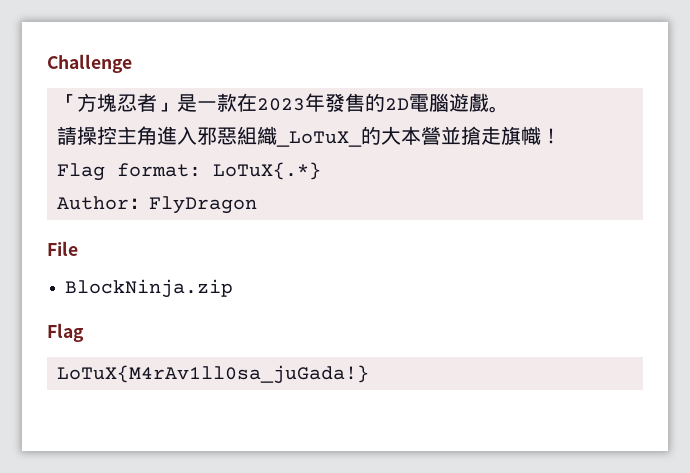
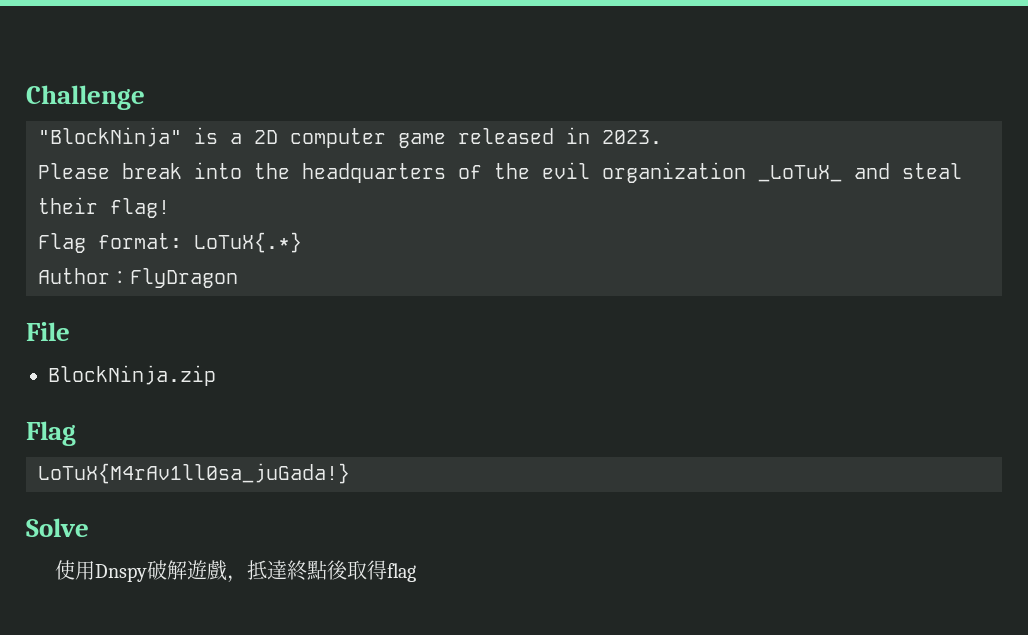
[56,93,509,113] [56,126,561,147] 「方塊忍者」是一款在2023年發售的2D電腦遊戲。 // 請操控主角進入邪惡組織_LoTuX_的大本營並搶走旗幟！ -> [38,127,662,148] [38,162,962,183] [38,197,170,218] "BlockNinja" is a 2D computer game released in 2023. // Please break into the headquarters of the evil organization _LoTuX_ and steal their flag!
(369, 374) none -> [26,518,89,537] [55,560,417,583] // Solve // 使用Dnspy破解遊戲，抵達終點後取得flag

